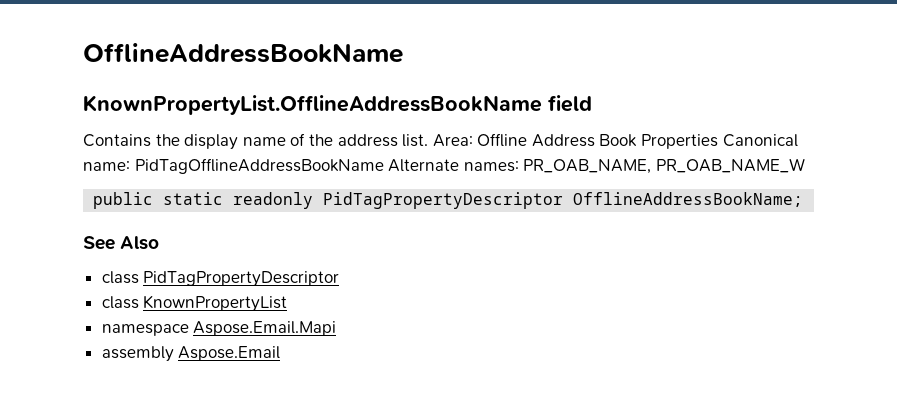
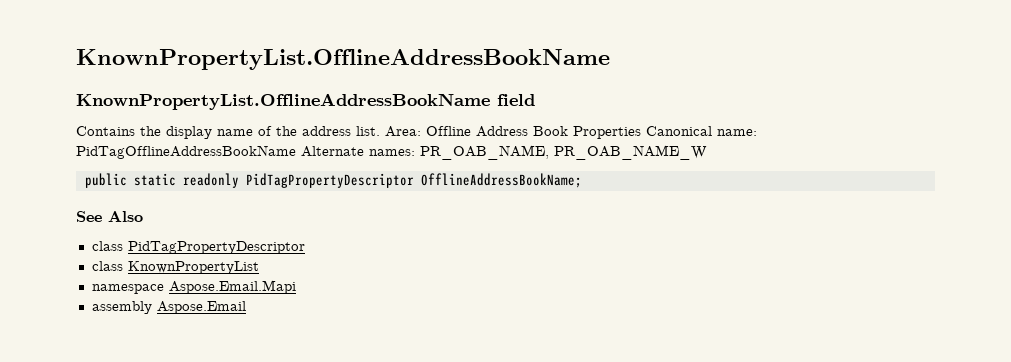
[83,43,403,63] OfflineAddressBookName -> [76,49,610,70] KnownPropertyList.OfflineAddressBookName

